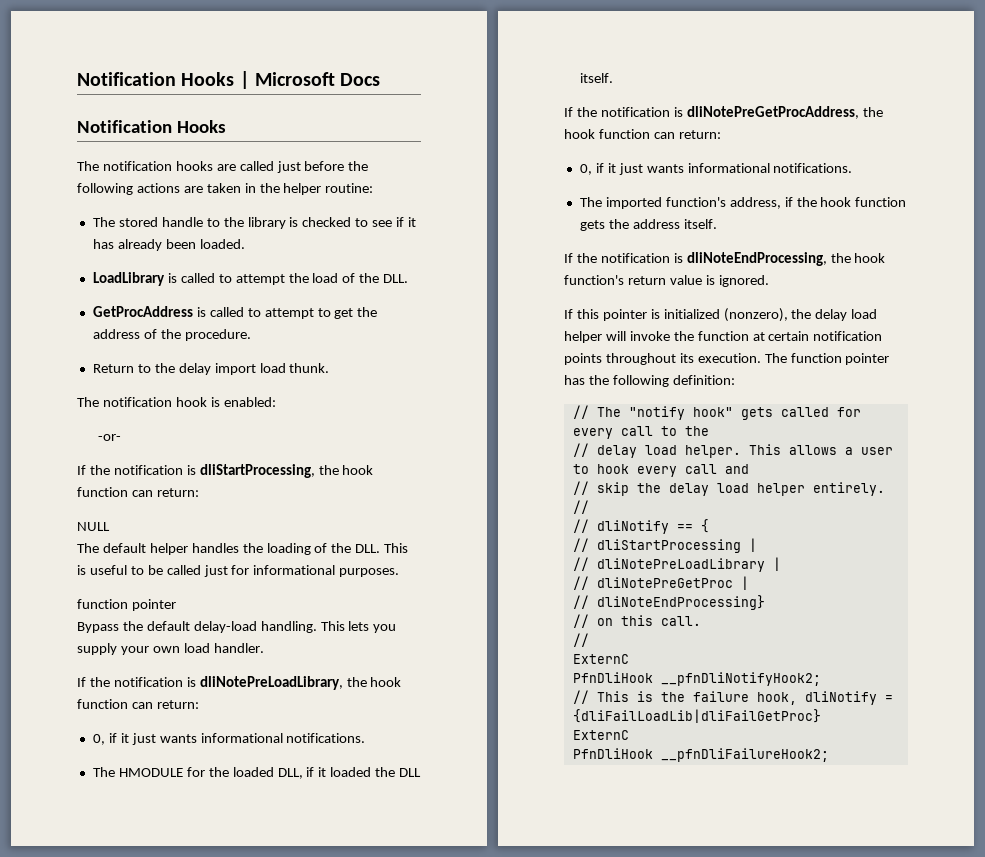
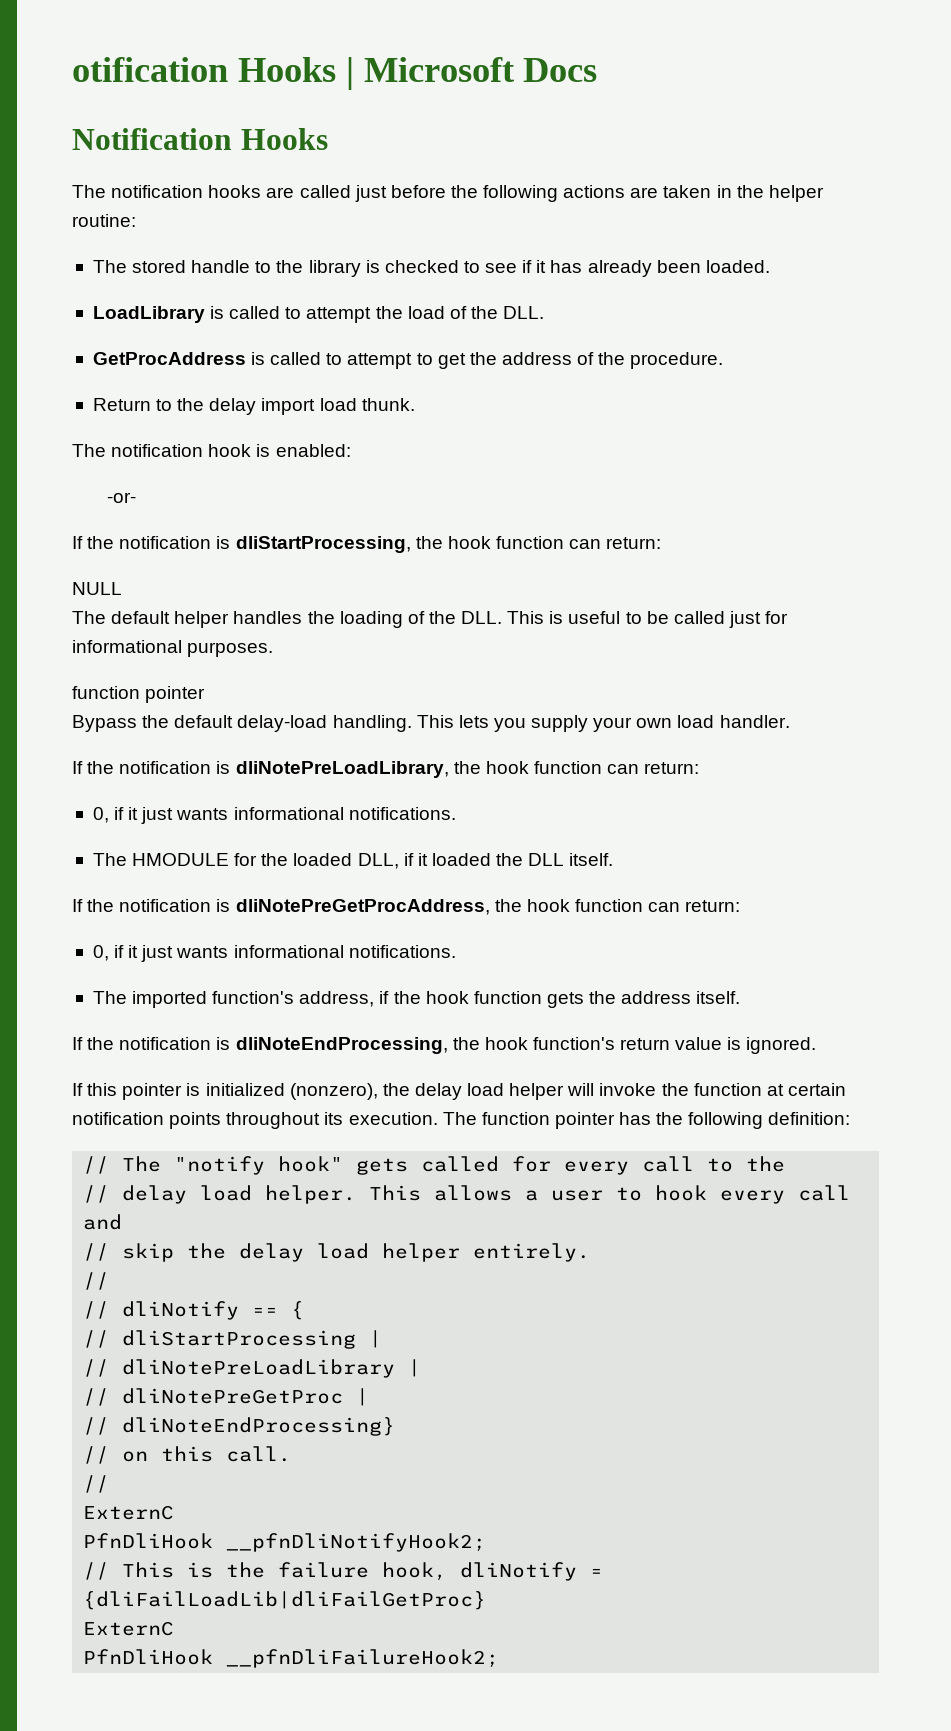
[77,72,176,86] Notification -> [72,57,228,82] otification

